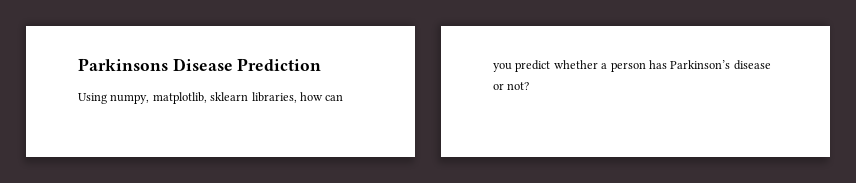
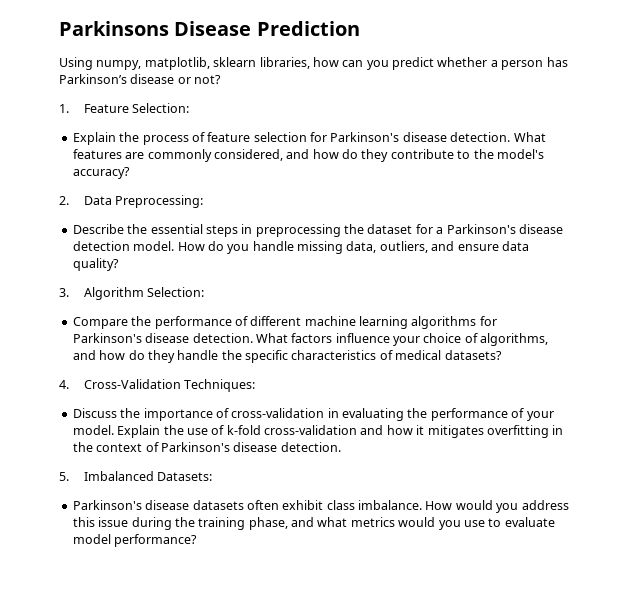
(530, 86) none -> [59,103,190,113] [72,132,546,145] [72,149,544,162] [72,167,130,179] [59,195,204,208] [72,224,563,237] [72,241,529,254] [72,258,119,271] [59,287,205,300] [72,316,497,329] [72,333,549,346] [72,350,502,363] [59,379,256,392] [72,408,554,421] [72,425,564,438] [72,442,341,452] [59,471,213,481] [72,500,569,513] [72,517,555,530] [72,534,198,547] // 1. Feature Selection: // Explain the process of feature selection for Parkinson's disease detection. What features are commonly considered, and how do they contribute to the model's accuracy? // 2. Data Preprocessing: // Describe the essential steps in preprocessing the dataset for a Parkinson's disease detection model. How do you handle missing data, outliers, and ensure data quality? // 3. Algorithm Selection: // Compare the performance of different machine learning algorithms for Parkinson's disease detection. What factors influence your choice of algorithms, and how do they handle the specific characteristics of medical datasets? // 4. Cross-Validation Techniques: // Discuss the importance of cross-validation in evaluating the performance of your model. Explain the use of k-fold cross-validation and how it mitigates overfitting in the context of Parkinson's disease detection. // 5. Imbalanced Datasets: // Parkinson's disease datasets often exhibit class imbalance. How would you address this issue during the training phase, and what metrics would you use to evaluate model performance?

